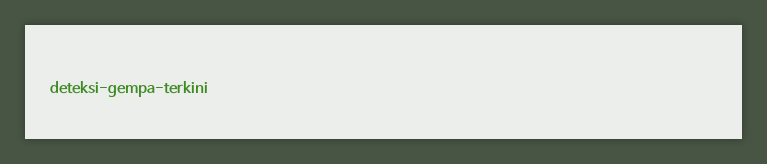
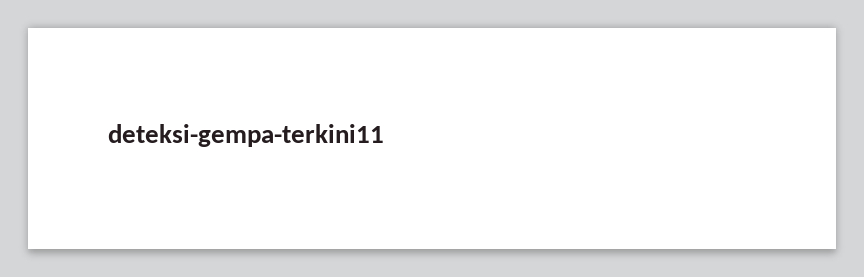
[50,81,208,97] deteksi-gempa-terkini -> [108,124,384,147] deteksi-gempa-terkini11

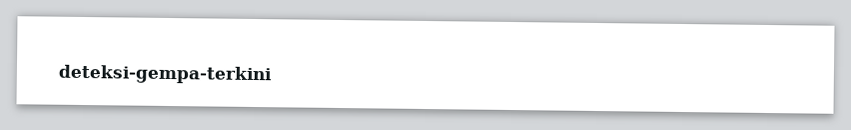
[108,124,384,147] deteksi-gempa-terkini11 -> [58,64,272,85] deteksi-gempa-terkini

